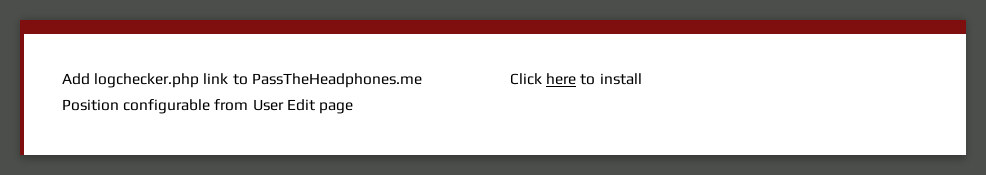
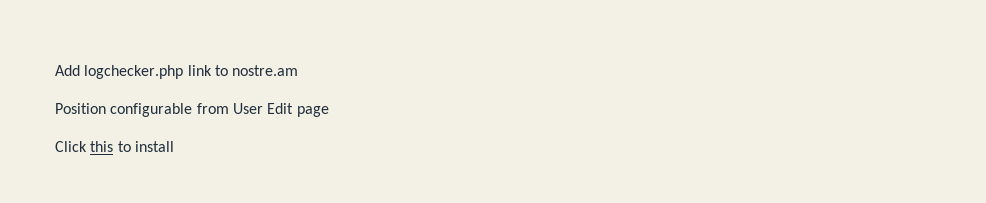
[251,73,422,88] PassTheHeadphones.me -> [232,65,299,76] nostre.am
[546,73,577,85] here -> [90,141,114,152] this

